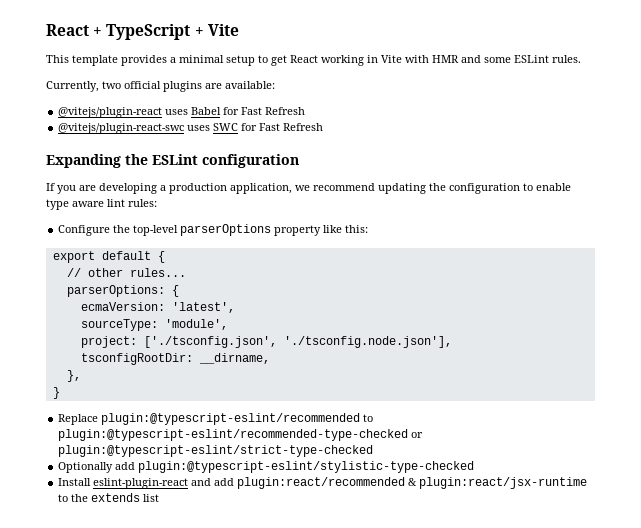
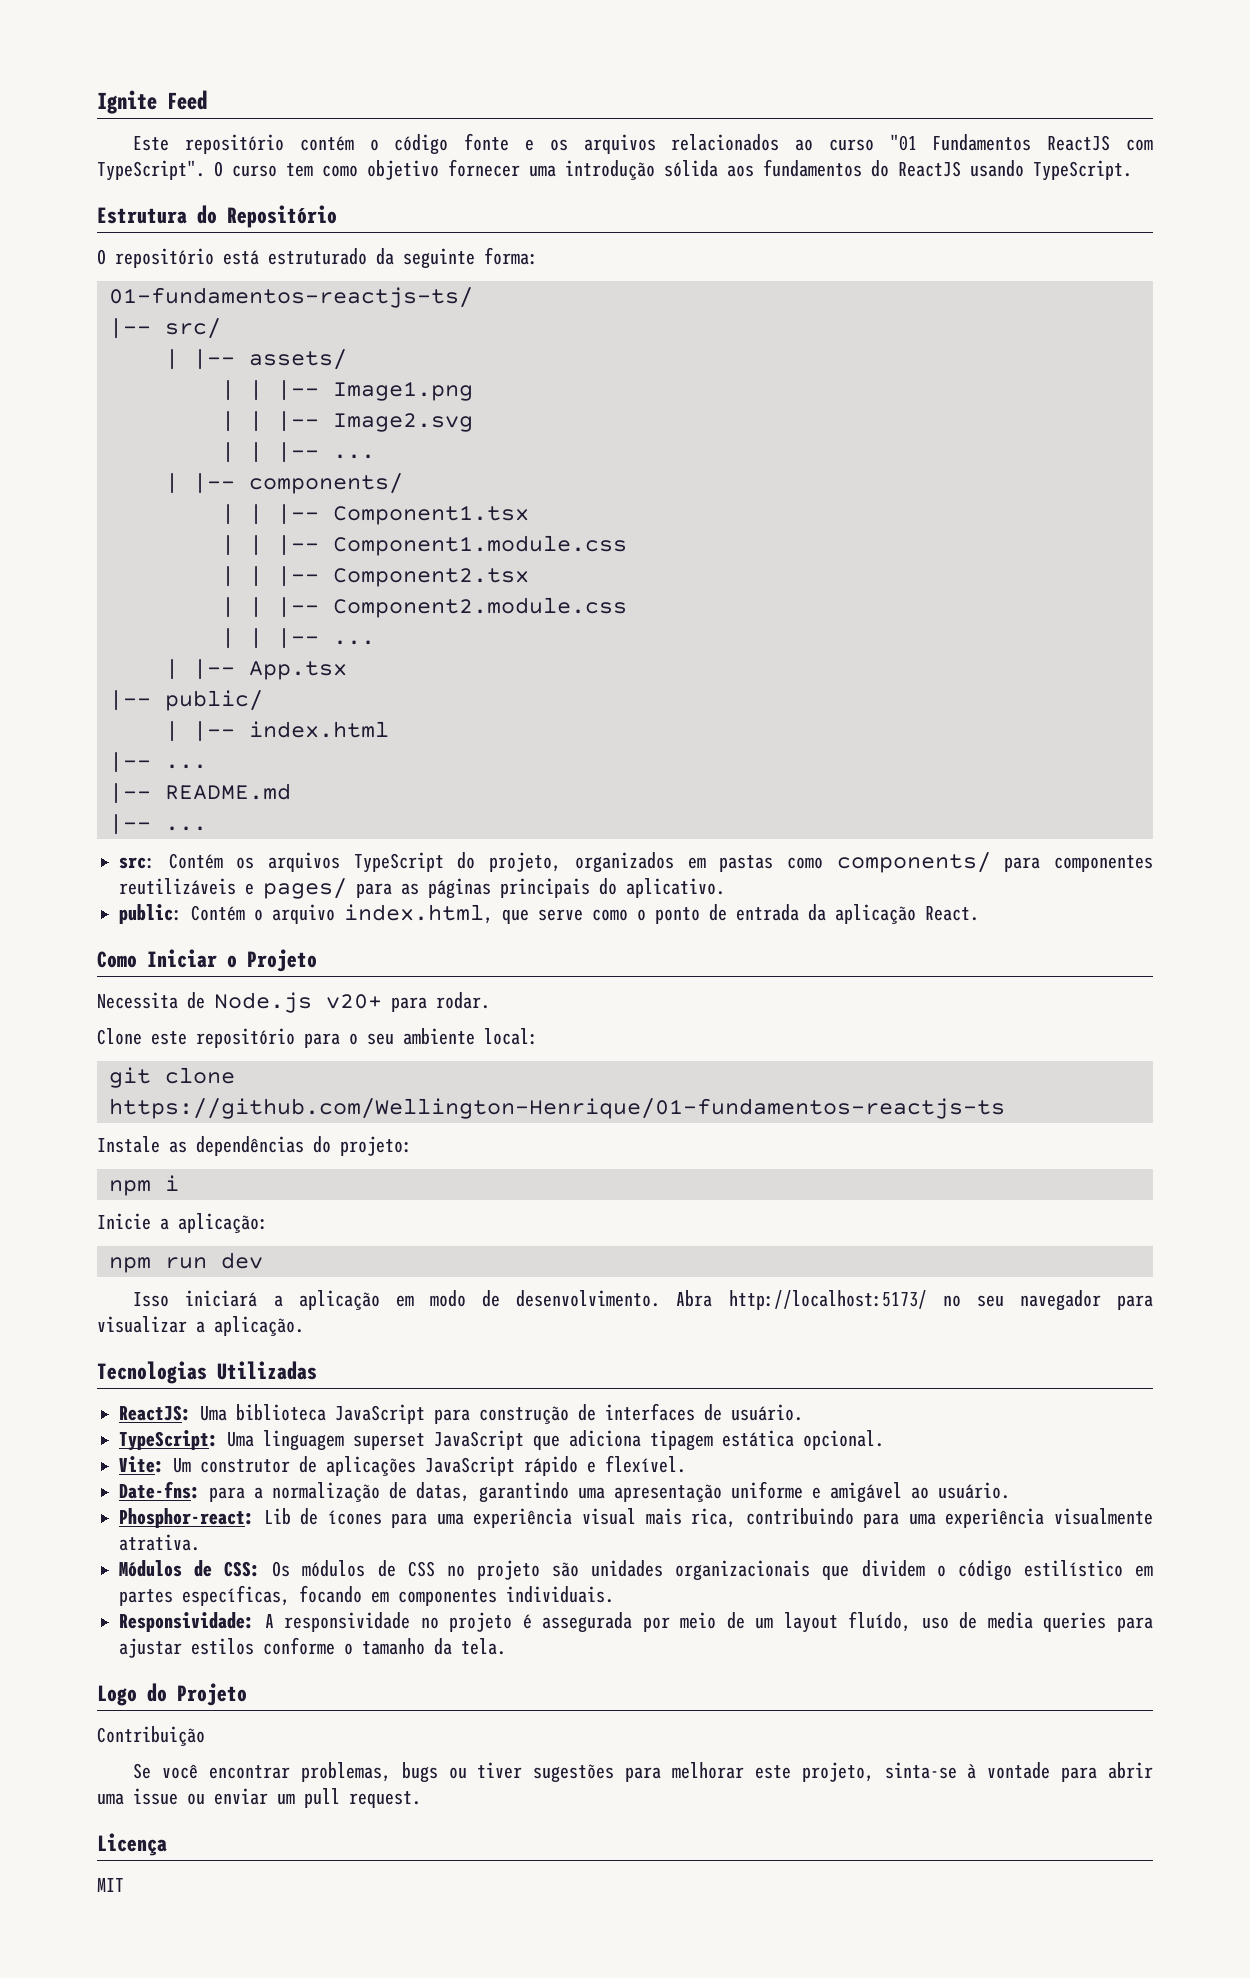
[46,24,239,40] [46,55,581,66] [46,81,275,92] [58,107,306,118] [58,123,324,134] [46,154,299,168] [46,183,571,194] [46,199,157,210] [58,224,369,236] [52,251,165,263] [66,268,186,277] [66,285,179,297] [80,302,235,313] [80,319,228,331] [80,336,452,348] [80,353,270,365] [66,370,81,382] [52,387,60,399] [58,413,374,425] [58,429,424,441] [58,445,374,457] [58,461,475,473] [58,477,588,489] [58,493,160,502] React + TypeScript + Vite // This template provides a minimal setup to get React working in Vite with HMR and some ESLint rules. // Currently, two official plugins are available: // @vitejs/plugin-react uses Babel for Fast Refresh // @vitejs/plugin-react-swc uses SWC for Fast Refresh // Expanding the ESLint configuration // If you are developing a production application, we recommend updating the configuration to enable type aware lint rules: // Configure the top-level parserOptions property like this: // export default { // // other rules... // parserOptions: { // ecmaVersion: 'latest', // sourceType: 'module', // project: ['./tsconfig.json', './tsconfig.node.json'], // tsconfigRootDir: __dirname, // }, // } // Replace plugin:@typescript-eslint/recommended to plugin:@typescript-eslint/recommended-type-checked or plugin:@typescript-eslint/strict-type-checked // Optionally add plugin:@typescript-eslint/stylistic-type-checked // Install eslint-plugin-react and add plugin:react/recommended & plugin:react/jsx-runtime to the extends list -> [97,90,207,114] [133,133,1154,155] [97,159,1132,181] [97,205,337,228] [97,247,538,269] [109,287,473,308] [109,318,221,339] [165,349,347,370] [221,380,473,401] [221,411,473,432] [221,442,375,463] [165,473,403,494] [221,504,529,525] [221,535,627,556] [221,566,529,587] [221,597,627,618] [221,628,375,649] [165,659,347,680] [109,690,263,711] [165,721,389,742] [109,752,207,773] [109,783,291,804] [109,814,207,835] [119,852,1154,873] [119,878,725,899] [119,904,979,924] [97,949,317,972] [97,992,490,1013] [97,1028,538,1048] [109,1067,235,1088] [109,1098,1005,1119] [97,1136,412,1156] [109,1175,179,1196] [97,1213,268,1233] [109,1252,263,1273] [133,1290,1153,1311] [97,1316,304,1336] [97,1361,317,1384] [119,1403,803,1424] [119,1430,884,1451] [119,1455,686,1476] [119,1481,1010,1503] [119,1508,1153,1528] [119,1534,200,1551] [119,1560,1153,1581] [119,1585,614,1606] [119,1611,1153,1633] [119,1637,506,1658] [97,1683,247,1706] [97,1726,205,1746] [133,1762,1153,1783] [97,1788,421,1808] [97,1833,167,1856] [97,1878,124,1892] Ignite Feed // Este repositório contém o código fonte e os arquivos relacionados ao curso "01 Fundamentos ReactJS com TypeScript". O curso tem como objetivo fornecer uma introdução sólida aos fundamentos do ReactJS usando TypeScript. // Estrutura do Repositório // O repositório está estruturado da seguinte forma: // 01-fundamentos-reactjs-ts/ // |-- src/ // | |-- assets/ // | | |-- Image1.png // | | |-- Image2.svg // | | |-- ... // | |-- components/ // | | |-- Component1.tsx // | | |-- Component1.module.css // | | |-- Component2.tsx // | | |-- Component2.module.css // | | |-- ... // | |-- App.tsx // |-- public/ // | |-- index.html // |-- ... // |-- README.md // |-- ... // src: Contém os arquivos TypeScript do projeto, organizados em pastas como components/ para componentes reutilizáveis e pages/ para as páginas principais do aplicativo. // public: Contém o arquivo index.html, que serve como o ponto de entrada da aplicação React. // Como Iniciar o Projeto // Necessita de Node.js v20+ para rodar. // Clone este repositório para o seu ambiente local: // git clone https://github.com/Wellington-Henrique/01-fundamentos-reactjs-ts // Instale as dependências do projeto: // npm i // Inicie a aplicação: // npm run dev // Isso iniciará a aplicação em modo de desenvolvimento. Abra http://localhost:5173/ no seu navegador para visualizar a aplicação. // Tecnologias Utilizadas // ReactJS: Uma biblioteca JavaScript para construção de interfaces de usuário. // TypeScript: Uma linguagem superset JavaScript que adiciona tipagem estática opcional. // Vite: Um construtor de aplicações JavaScript rápido e flexível. // Date-fns: para a normalização de datas, garantindo uma apresentação uniforme e amigável ao usuário. // Phosphor-react: Lib de ícones para uma experiência visual mais rica, contribuindo para uma experiência visualmente atrativa. // Módulos de CSS: Os módulos de CSS no projeto são unidades organizacionais que dividem o código estilístico em partes específicas, focando em componentes individuais. // Responsividade: A responsividade no projeto é assegurada por meio de um layout fluído, uso de media queries para ajustar estilos conforme o tamanho da tela. // Logo do Projeto // Contribuição // Se você encontrar problemas, bugs ou tiver sugestões para melhorar este projeto, sinta-se à vontade para abrir uma issue ou enviar um pull request. // Licença // MIT

